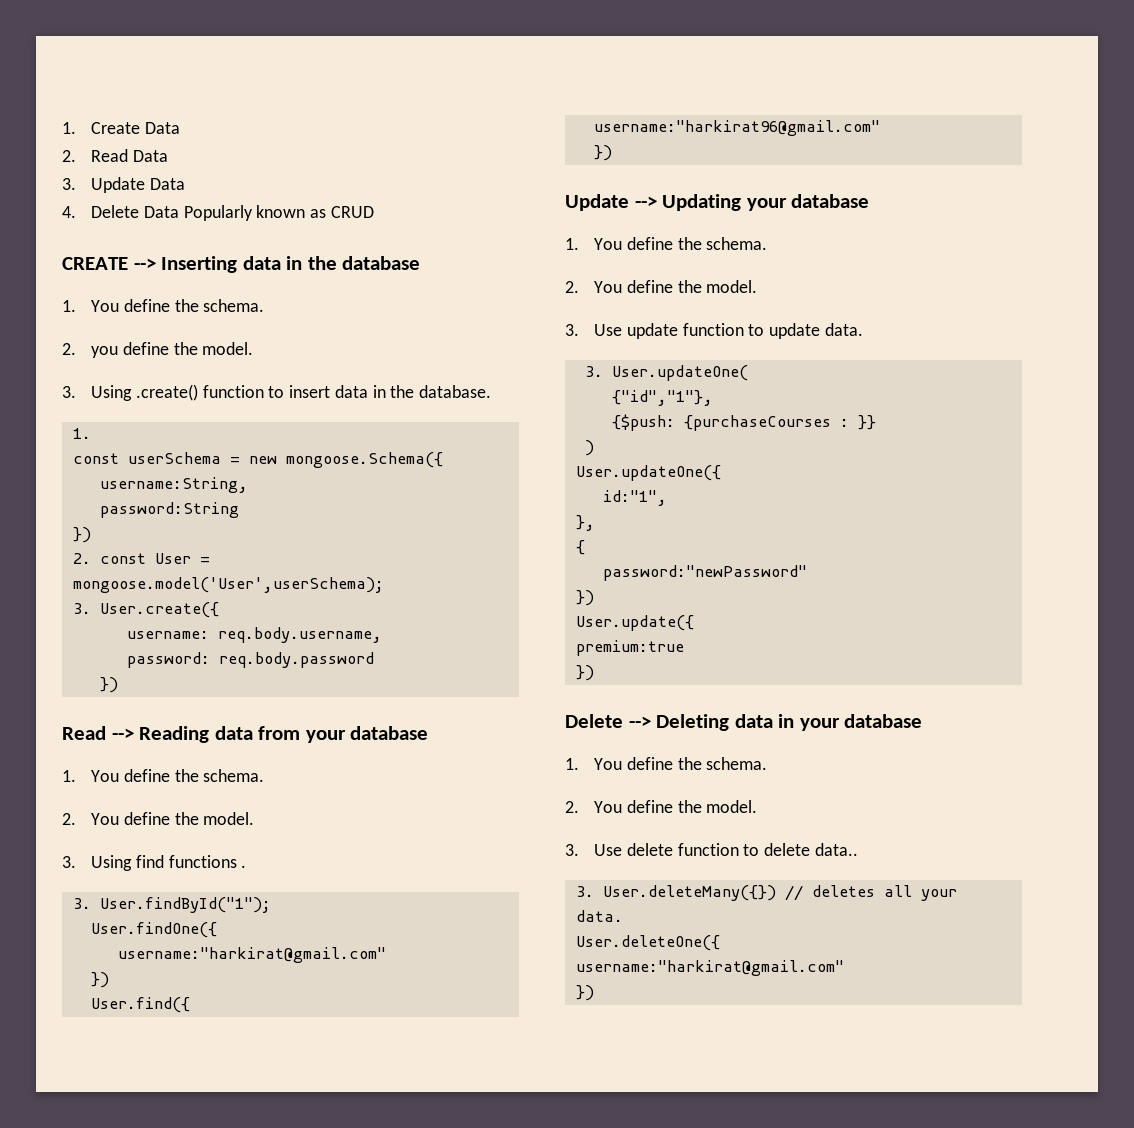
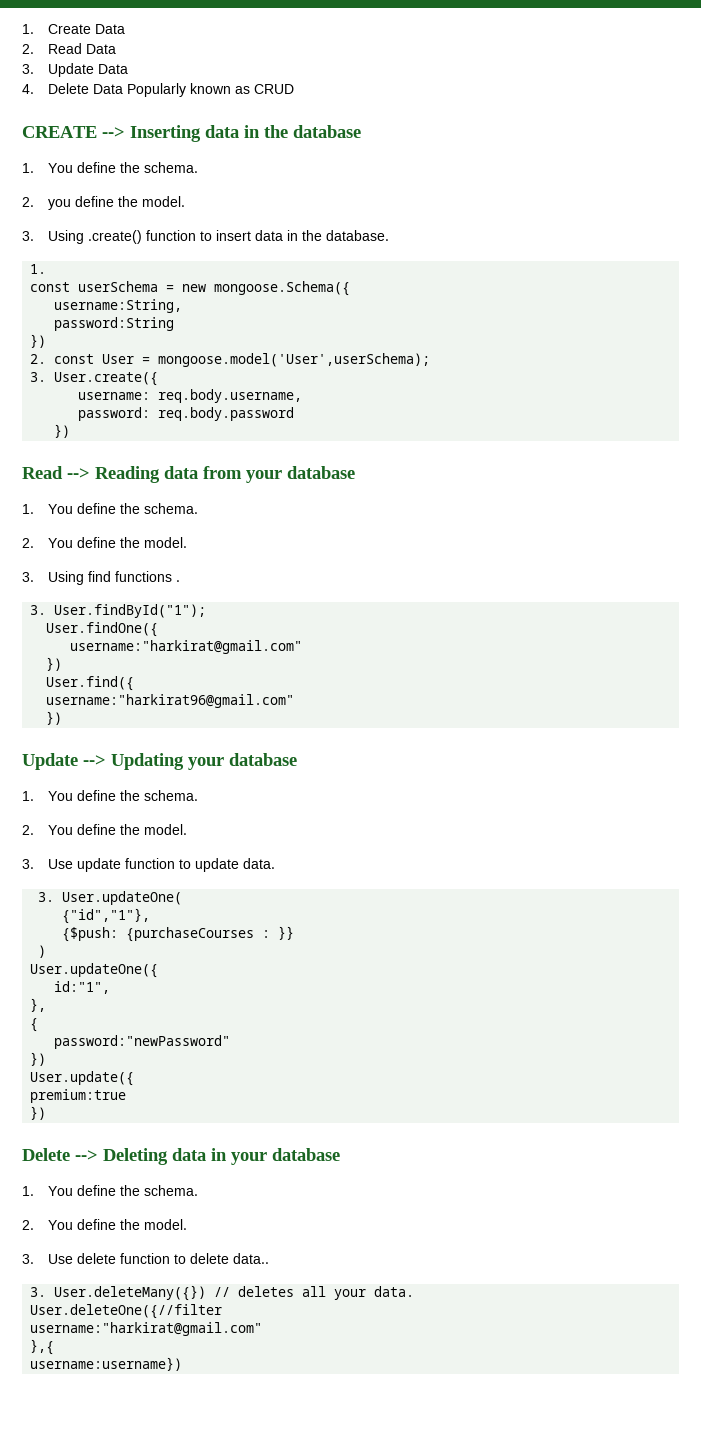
[575,935,720,951] [575,960,844,976] [575,985,594,1001] User.deleteOne({ // username:"harkirat@gmail.com" // }) -> [30,1304,223,1319] [30,1322,263,1336] [30,1339,55,1355] [30,1357,183,1371] User.deleteOne({//filter // username:"harkirat@gmail.com" // },{ // username:username})

